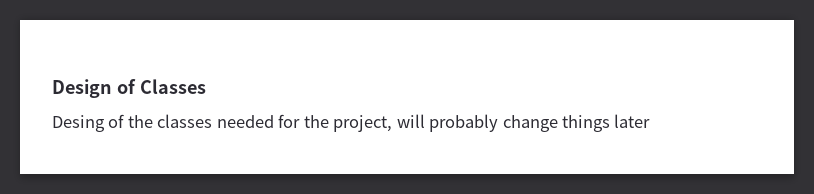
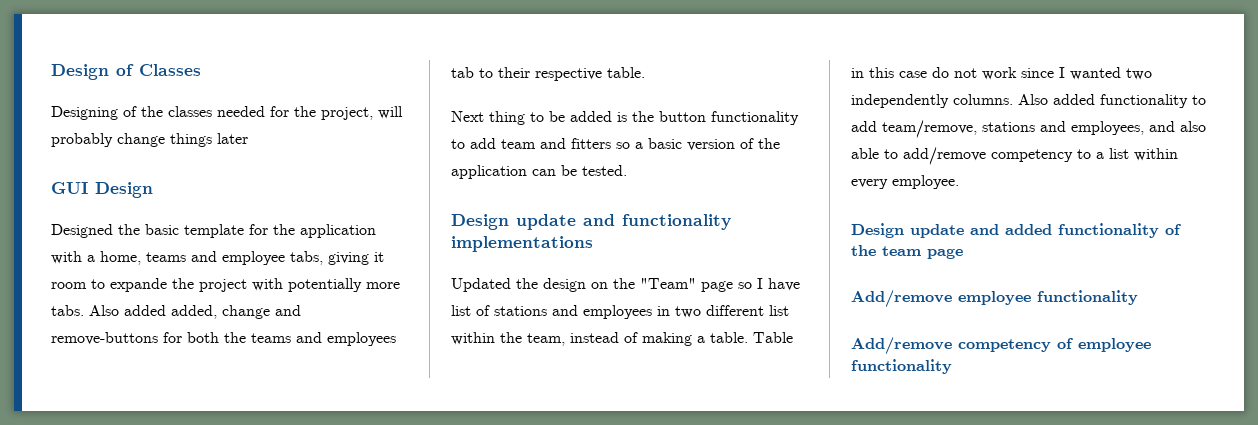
[52,115,105,132] Desing -> [51,106,118,120] Designing
(651, 121) none -> [51,182,153,198] [51,224,376,238] [51,251,384,265] [51,278,400,292] [51,305,301,319] [51,332,396,346] [451,67,645,81] [451,111,799,125] [451,138,780,151] [451,165,627,179] [451,214,731,230] [451,236,593,252] [451,278,800,292] [451,305,789,319] [451,332,793,346] [851,67,1152,80] [851,94,1206,108] [851,120,1206,138] [851,147,1178,165] [851,175,959,189] [851,223,1181,238] [851,245,963,259] [851,290,1138,308] [851,337,1151,355] [851,359,952,374] // GUI Design // Designed the basic template for the application with a home, teams and employee tabs, giving it room to expande the project with potentially more tabs. Also added added, change and remove-buttons for both the teams and employees tab to their respective table. // Next thing to be added is the button functionality to add team and fitters so a basic version of the application can be tested. // Design update and functionality implementations // Updated the design on the "Team" page so I have list of stations and employees in two different list within the team, instead of making a table. Table in this case do not work since I wanted two independently columns. Also added functionality to add team/remove, stations and employees, and also able to add/remove competency to a list within every employee. // Design update and added functionality of the team page // Add/remove employee functionality // Add/remove competency of employee functionality

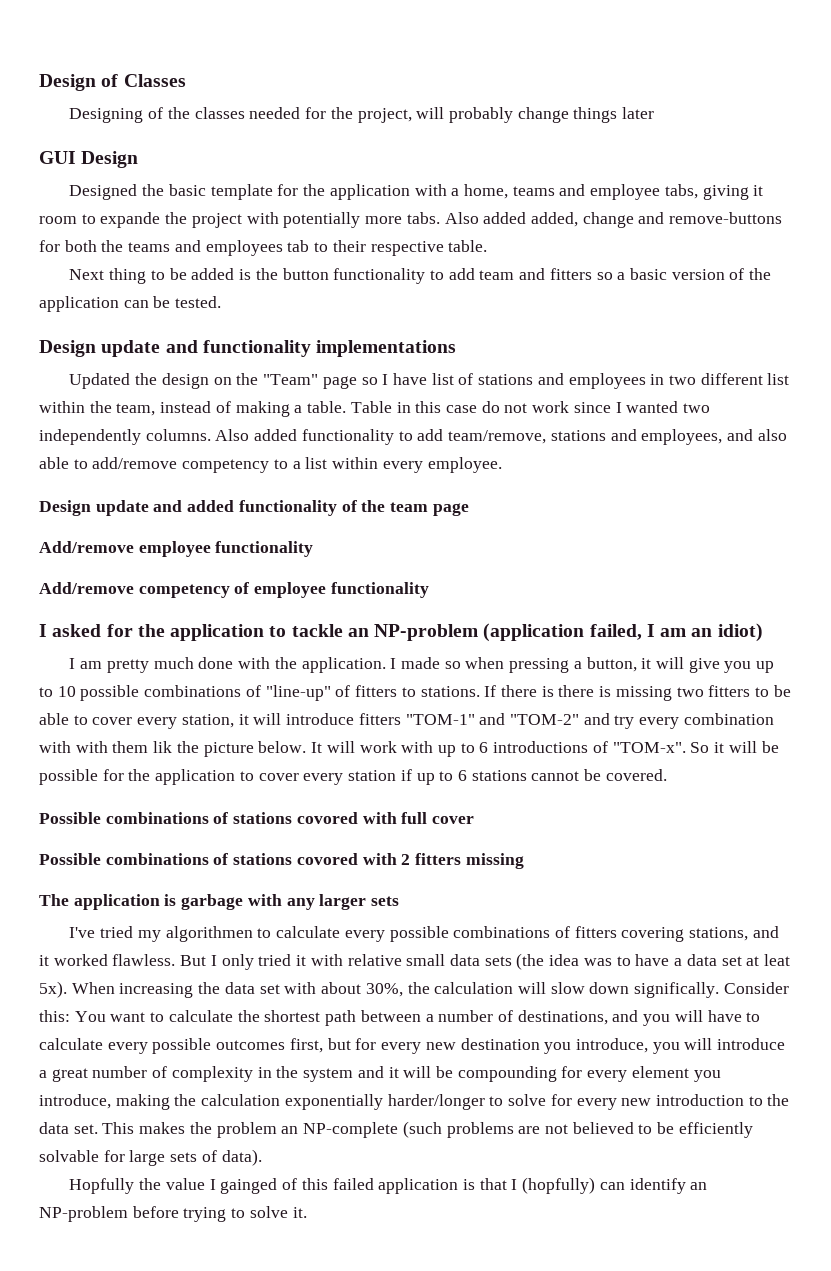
(952, 366) none -> [39,623,763,642] [69,657,775,673] [39,685,791,701] [39,713,774,729] [39,741,779,757] [39,769,667,785] [39,812,475,824] [39,853,524,869] [39,894,400,910] [69,926,779,942] [39,953,790,970] [39,981,789,998] [39,1010,761,1026] [39,1038,786,1054] [39,1066,721,1082] [39,1094,790,1110] [39,1121,753,1138] [39,1149,262,1166] [69,1177,708,1194] [39,1206,307,1222] // I asked for the application to tackle an NP-problem (application failed, I am an idiot) // I am pretty much done with the application. I made so when pressing a button, it will give you up to 10 possible combinations of "line-up" of fitters to stations. If there is there is missing two fitters to be able to cover every station, it will introduce fitters "TOM-1" and "TOM-2" and try every combination with with them lik the picture below. It will work with up to 6 introductions of "TOM-x". So it will be possible for the application to cover every station if up to 6 stations cannot be covered. // Possible combinations of stations covored with full cover // Possible combinations of stations covored with 2 fitters missing // The application is garbage with any larger sets // I've tried my algorithmen to calculate every possible combinations of fitters covering stations, and it worked flawless. But I only tried it with relative small data sets (the idea was to have a data set at leat 5x). When increasing the data set with about 30%, the calculation will slow down significally. Consider this: You want to calculate the shortest path between a number of destinations, and you will have to calculate every possible outcomes first, but for every new destination you introduce, you will introduce a great number of complexity in the system and it will be compounding for every element you introduce, making the calculation exponentially harder/longer to solve for every new introduction to the data set. This makes the problem an NP-complete (such problems are not believed to be efficiently solvable for large sets of data). // Hopfully the value I gainged of this failed application is that I (hopfully) can identify an NP-problem before trying to solve it.

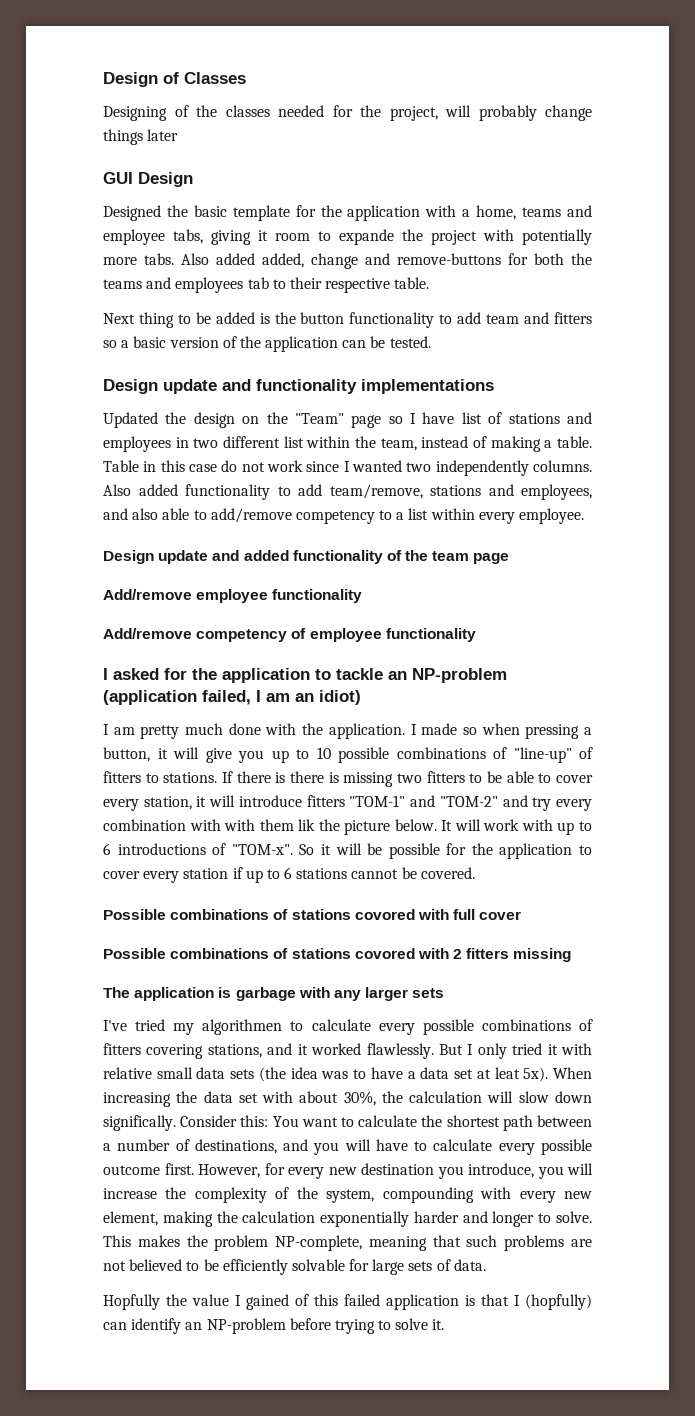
[112,954,176,966] flawless. -> [366,1043,434,1059] flawlessly.
[216,1038,351,1053] outcomes first, but -> [103,1163,260,1178] outcome first. However,
[717,1038,786,1050] [39,1066,721,1082] [39,1094,790,1110] [39,1121,442,1138] introduce a great number of complexity in the system and it will be compounding for every element you introduce, making the calculation exponentially harder/longer to solve for every new introduction to the data set. This makes the problem an NP-complete (such -> [103,1187,592,1203] [103,1211,592,1227] [103,1235,498,1251] increase the complexity of the system, compounding with every new element, making the calculation exponentially harder and longer to solve. This makes the problem NP-complete, meaning that such
[221,1149,262,1166] data). -> [453,1259,486,1271] data.
[220,1178,278,1194] gainged -> [246,1294,289,1310] gained

